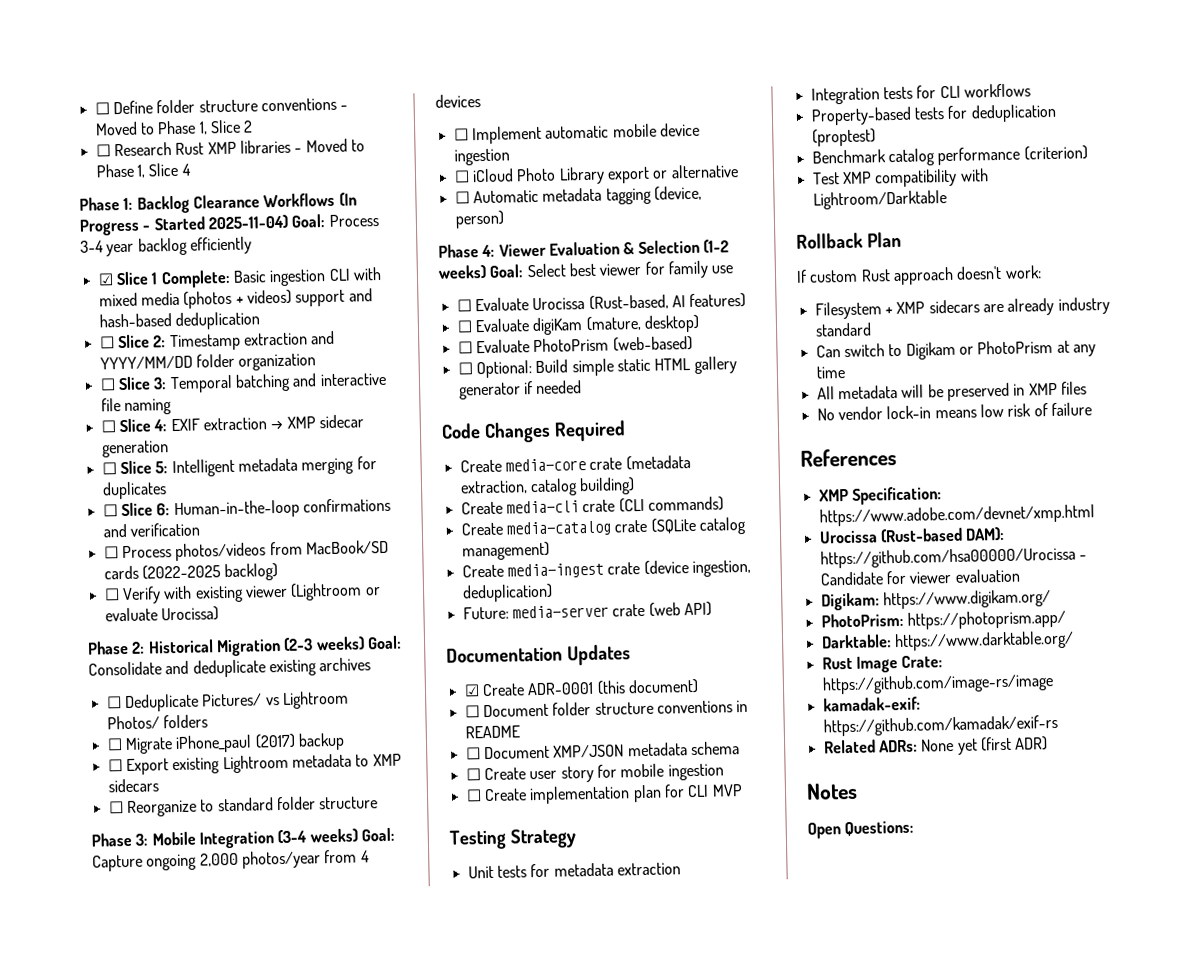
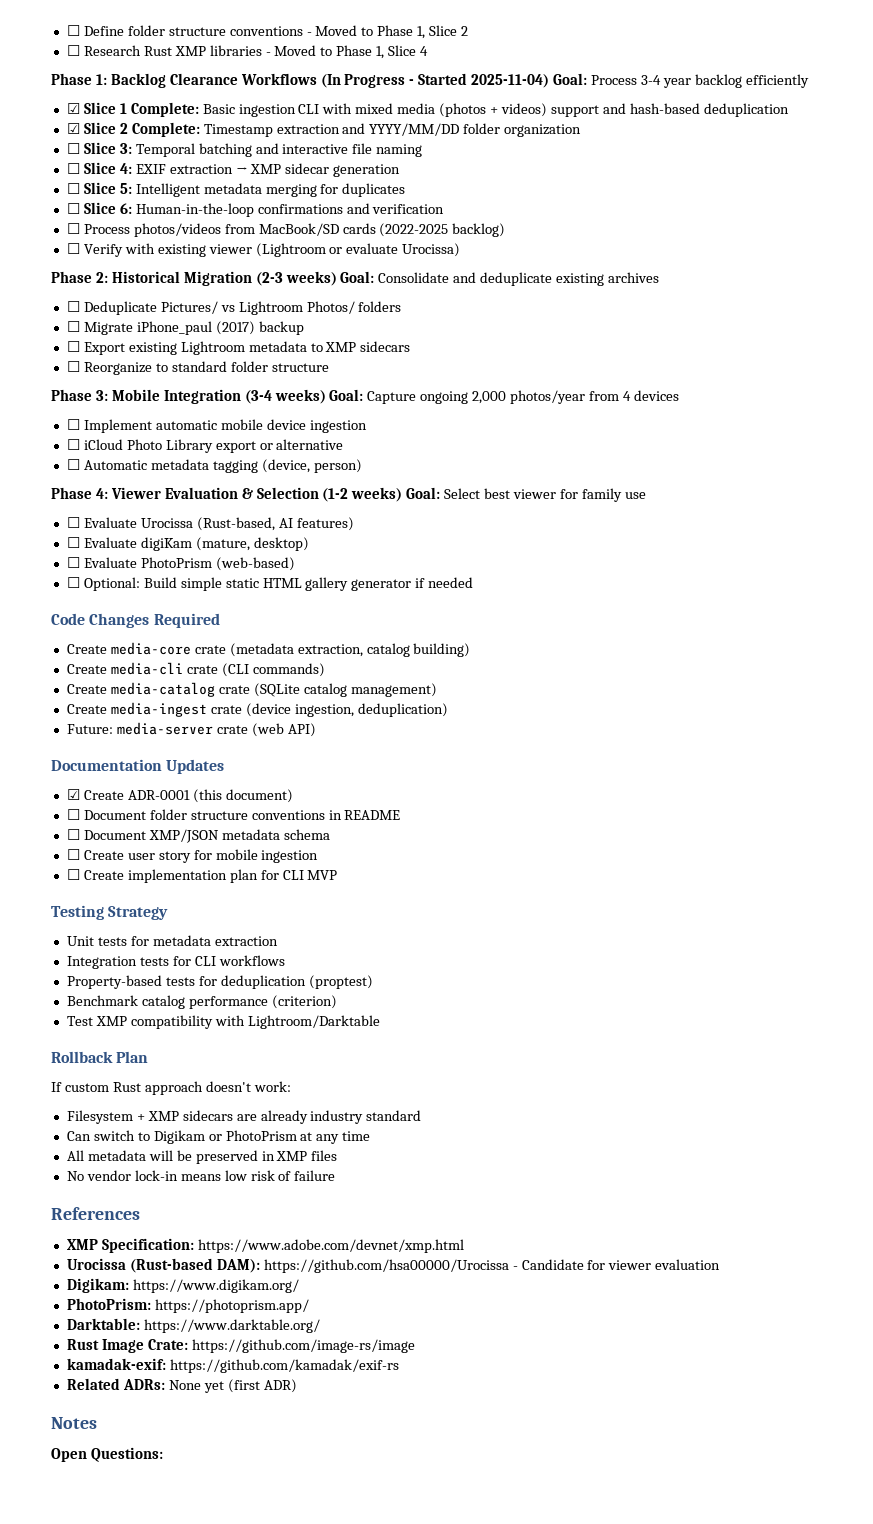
[99,334,167,349] ☐ Slice 2: -> [66,122,200,137] ☑ Slice 2 Complete:

